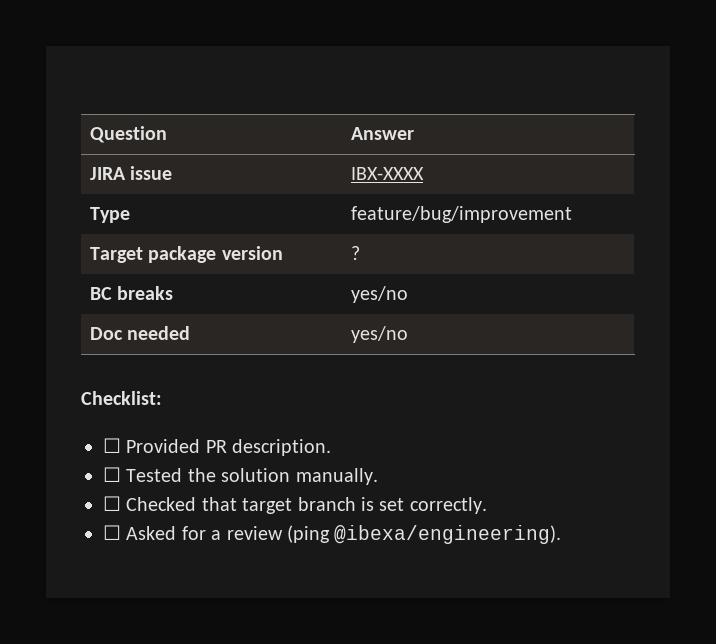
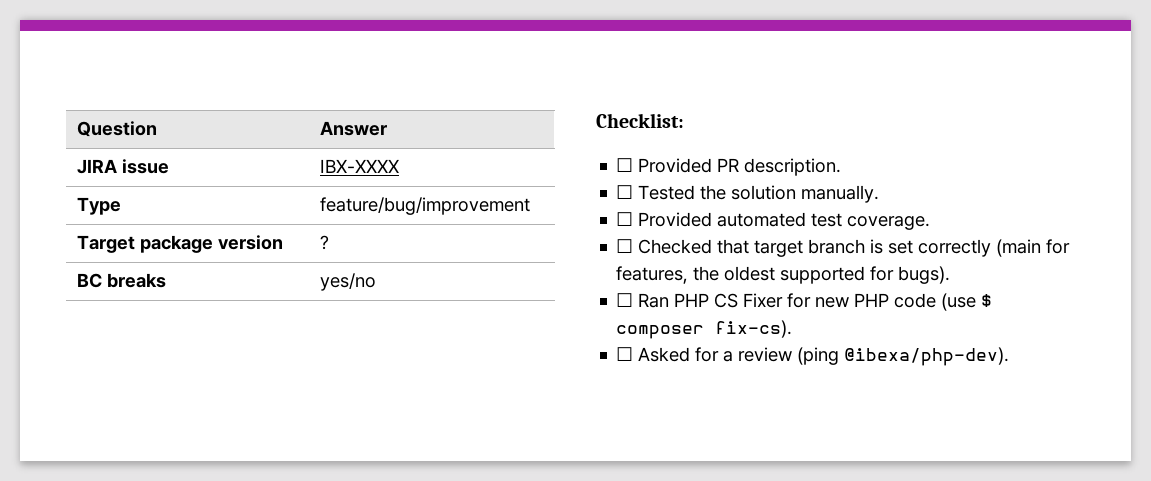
[89,326,191,340] [350,326,408,343] // Doc needed | yes/no -> (377, 282) none
(378, 476) none -> [616,212,931,230] // ☐ Provided automated test coverage.
[409,497,487,514] correctly. -> [918,239,1071,257] [616,266,951,284] [616,293,993,311] [616,320,793,339] correctly (main for features, the oldest supported for bugs). // ☐ Ran PHP CS Fixer for new PHP code (use $ composer fix-cs).
[334,525,562,544] @ibexa/engineering). -> [844,347,1010,366] @ibexa/php-dev).

